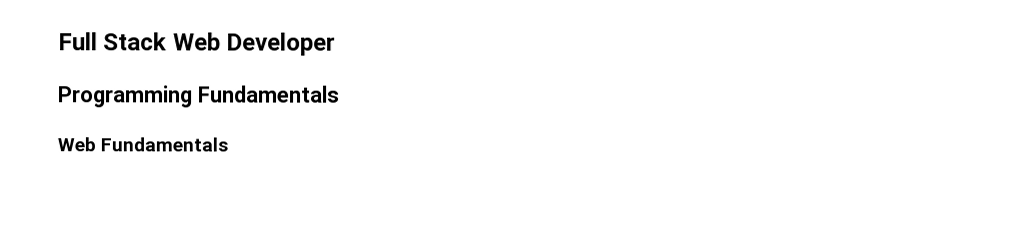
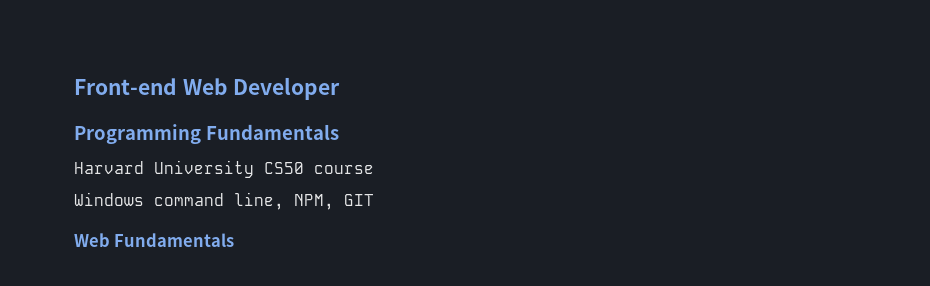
[58,32,168,51] Full Stack -> [74,78,177,95] Front-end
(340, 94) none -> [74,160,374,178] [74,192,374,210] // Harvard University CS50 course // Windows command line, NPM, GIT

